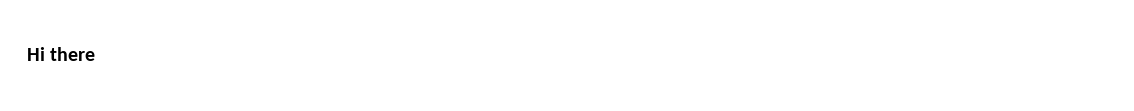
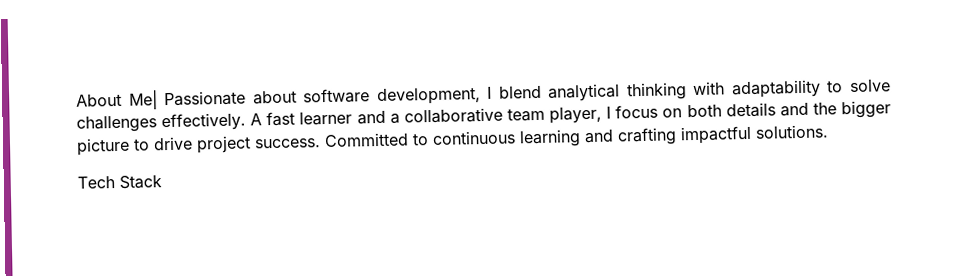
[27,47,96,61] Hi there -> [76,79,892,110] [76,100,892,133] [76,124,829,156] [77,175,162,189] About Me| Passionate about software development, I blend analytical thinking with adaptability to solve challenges effectively. A fast learner and a collaborative team player, I focus on both details and the bigger picture to drive project success. Committed to continuous learning and crafting impactful solutions. // Tech Stack

